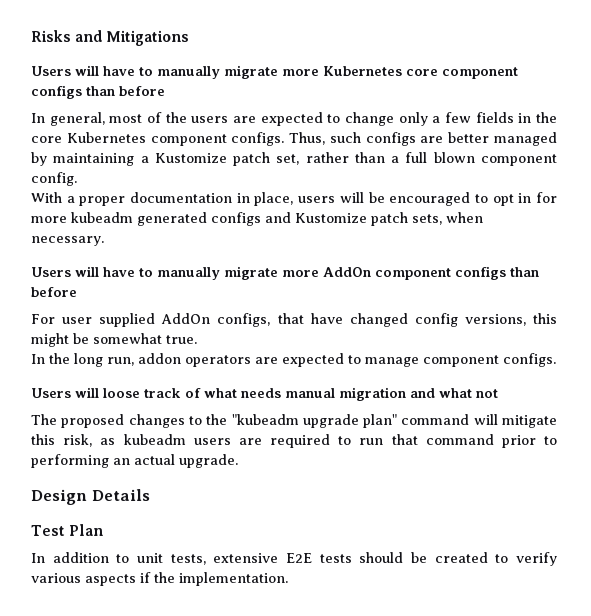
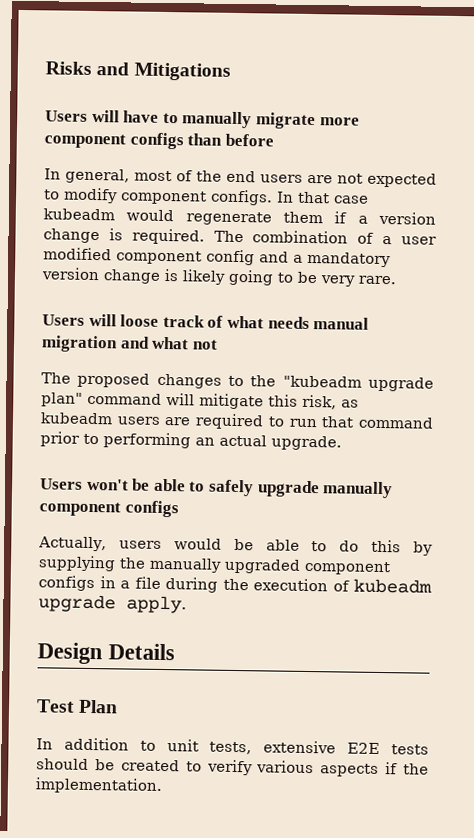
[323,66,438,76] Kubernetes core -> (360, 121) none
[191,112,558,126] [31,132,557,146] [31,152,557,166] [31,172,77,186] [31,192,557,206] [31,212,483,226] [31,236,104,246] [31,266,539,280] [31,287,77,297] [31,313,558,327] [31,333,197,347] [31,353,556,367] users are expected to change only a few fields in the core Kubernetes component configs. Thus, such configs are better managed by maintaining a Kustomize patch set, rather than a full blown component config. // With a proper documentation in place, users will be encouraged to opt in for more kubeadm generated configs and Kustomize patch sets, when necessary. // Users will have to manually migrate more AddOn component configs than before // For user supplied AddOn configs, that have changed config versions, this might be somewhat true. // In the long run, addon operators are expected to manage component configs. -> [226,170,437,188] [44,187,369,206] [43,208,436,226] [43,228,437,245] [43,247,391,268] [41,267,396,287] end users are not expected to modify component configs. In that case kubeadm would regenerate them if a version change is required. The combination of a user modified component config and a mandatory version change is likely going to be very rare.
(238, 461) none -> [40,478,394,499] [39,500,179,518] [38,536,433,556] [38,555,391,576] [38,575,432,594] [38,594,187,614] // Users won't be able to safely upgrade manually component configs // Actually, users would be able to do this by supplying the manually upgraded component configs in a file during the execution of kubeadm upgrade apply.

